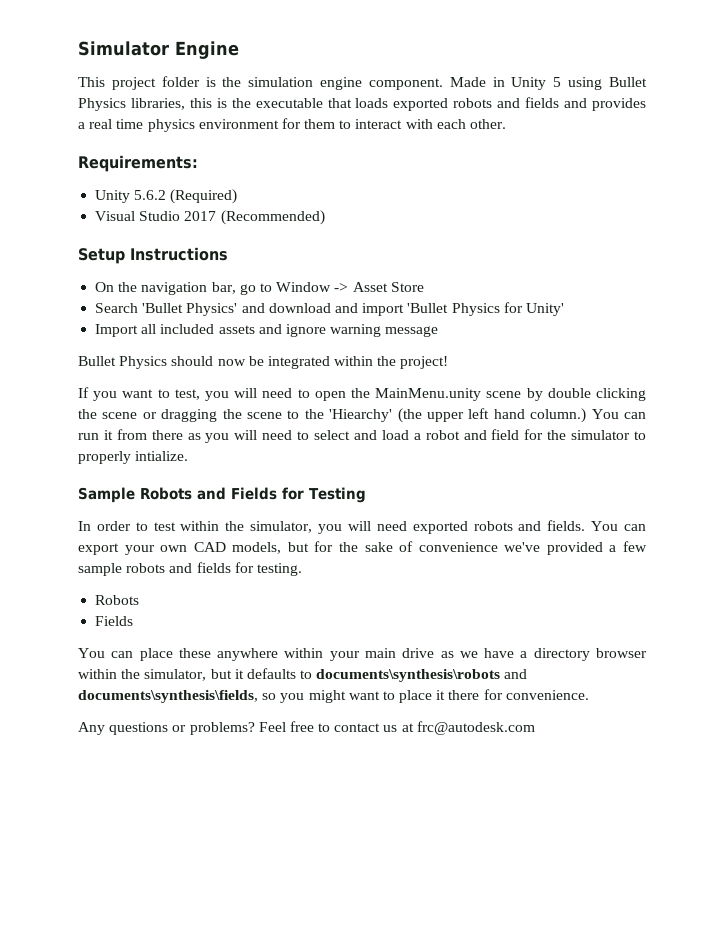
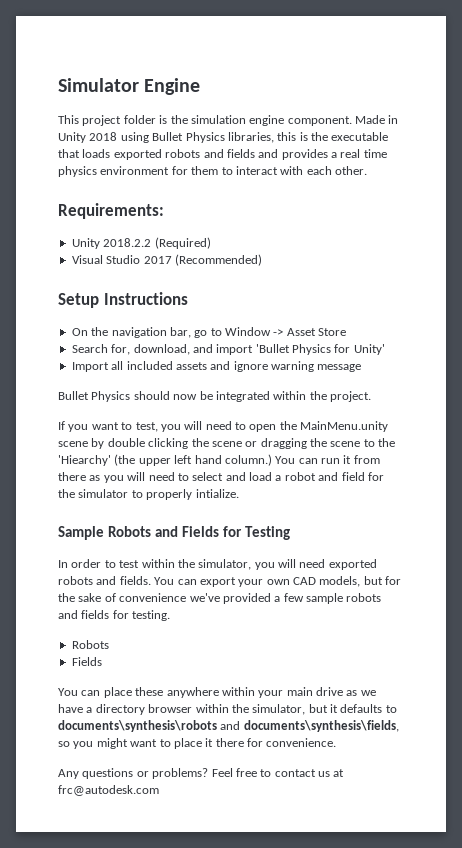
[553,77,562,87] 5 -> [89,132,118,141] 2018
[134,190,167,200] 5.6.2 -> [103,238,152,247] 2018.2.2
[142,303,331,316] 'Bullet Physics' and download -> [111,344,190,355] for, download,
[400,356,449,369] project! -> [330,391,371,402] project.

